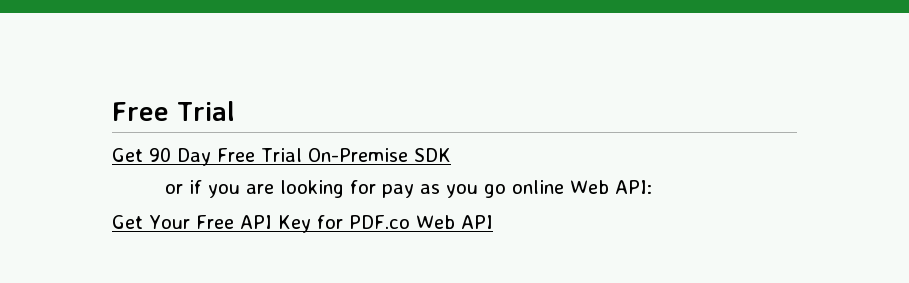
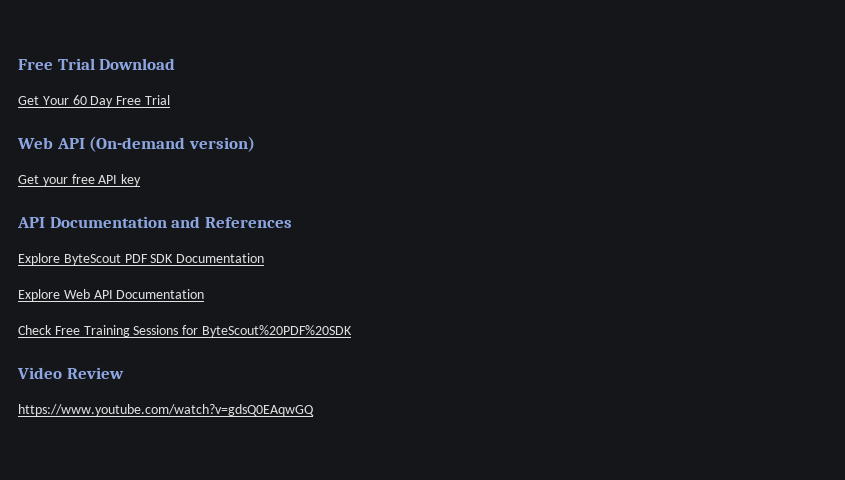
[112,101,235,121] [112,147,451,166] [164,180,652,198] [112,215,493,233] Free Trial // Get 90 Day Free Trial On-Premise SDK // or if you are looking for pay as you go online Web API: // Get Your Free API Key for PDF.co Web API -> [18,58,176,70] [18,95,170,107] [17,136,255,152] [18,174,142,186] [17,216,292,228] [18,253,265,265] [18,289,205,301] [18,325,352,337] [17,367,124,379] [18,404,314,416] Free Trial Download // Get Your 60 Day Free Trial // Web API (On-demand version) // Get your free API key // API Documentation and References // Explore ByteScout PDF SDK Documentation // Explore Web API Documentation // Check Free Training Sessions for ByteScout%20PDF%20SDK // Video Review // https://www.youtube.com/watch?v=gdsQ0EAqwGQ

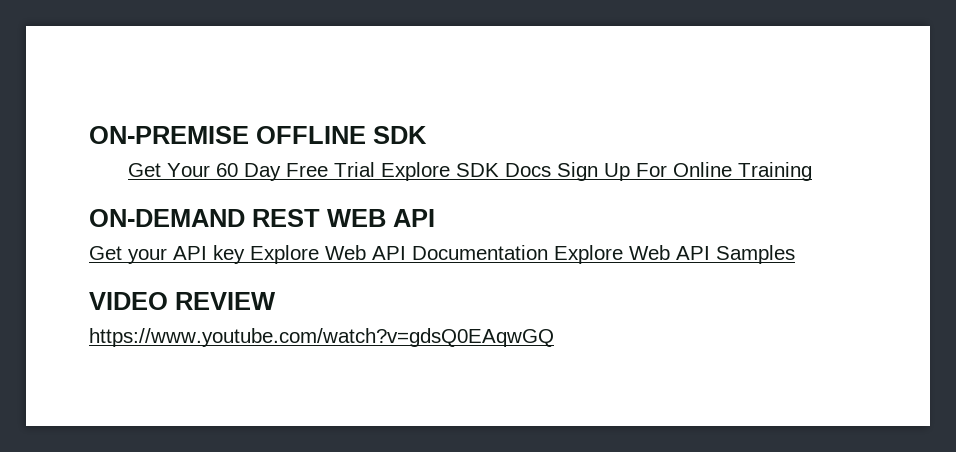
[18,58,176,70] Free Trial Download -> [89,126,427,144] ON-PREMISE OFFLINE SDK
[17,136,255,152] // Web API (On-demand version) -> [381,162,813,181] [89,209,435,227] Explore SDK Docs Sign Up For Online Training // ON-DEMAND REST WEB API
[71,174,95,184] free -> (167, 256) none
[17,216,292,228] [18,253,265,265] [18,289,205,301] [18,325,352,337] [17,367,124,379] // API Documentation and References // Explore ByteScout PDF SDK Documentation // Explore Web API Documentation // Check Free Training Sessions for ByteScout%20PDF%20SDK // Video Review -> [250,245,795,264] [89,292,276,310] Explore Web API Documentation Explore Web API Samples // VIDEO REVIEW

